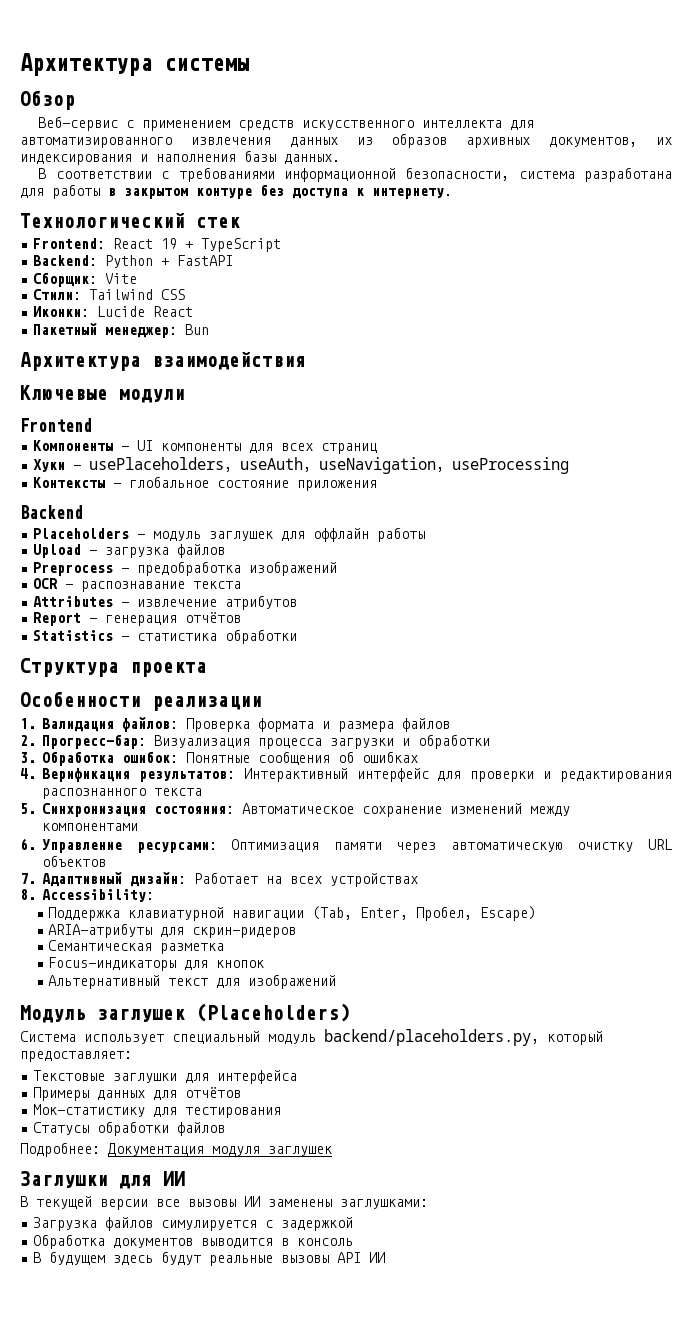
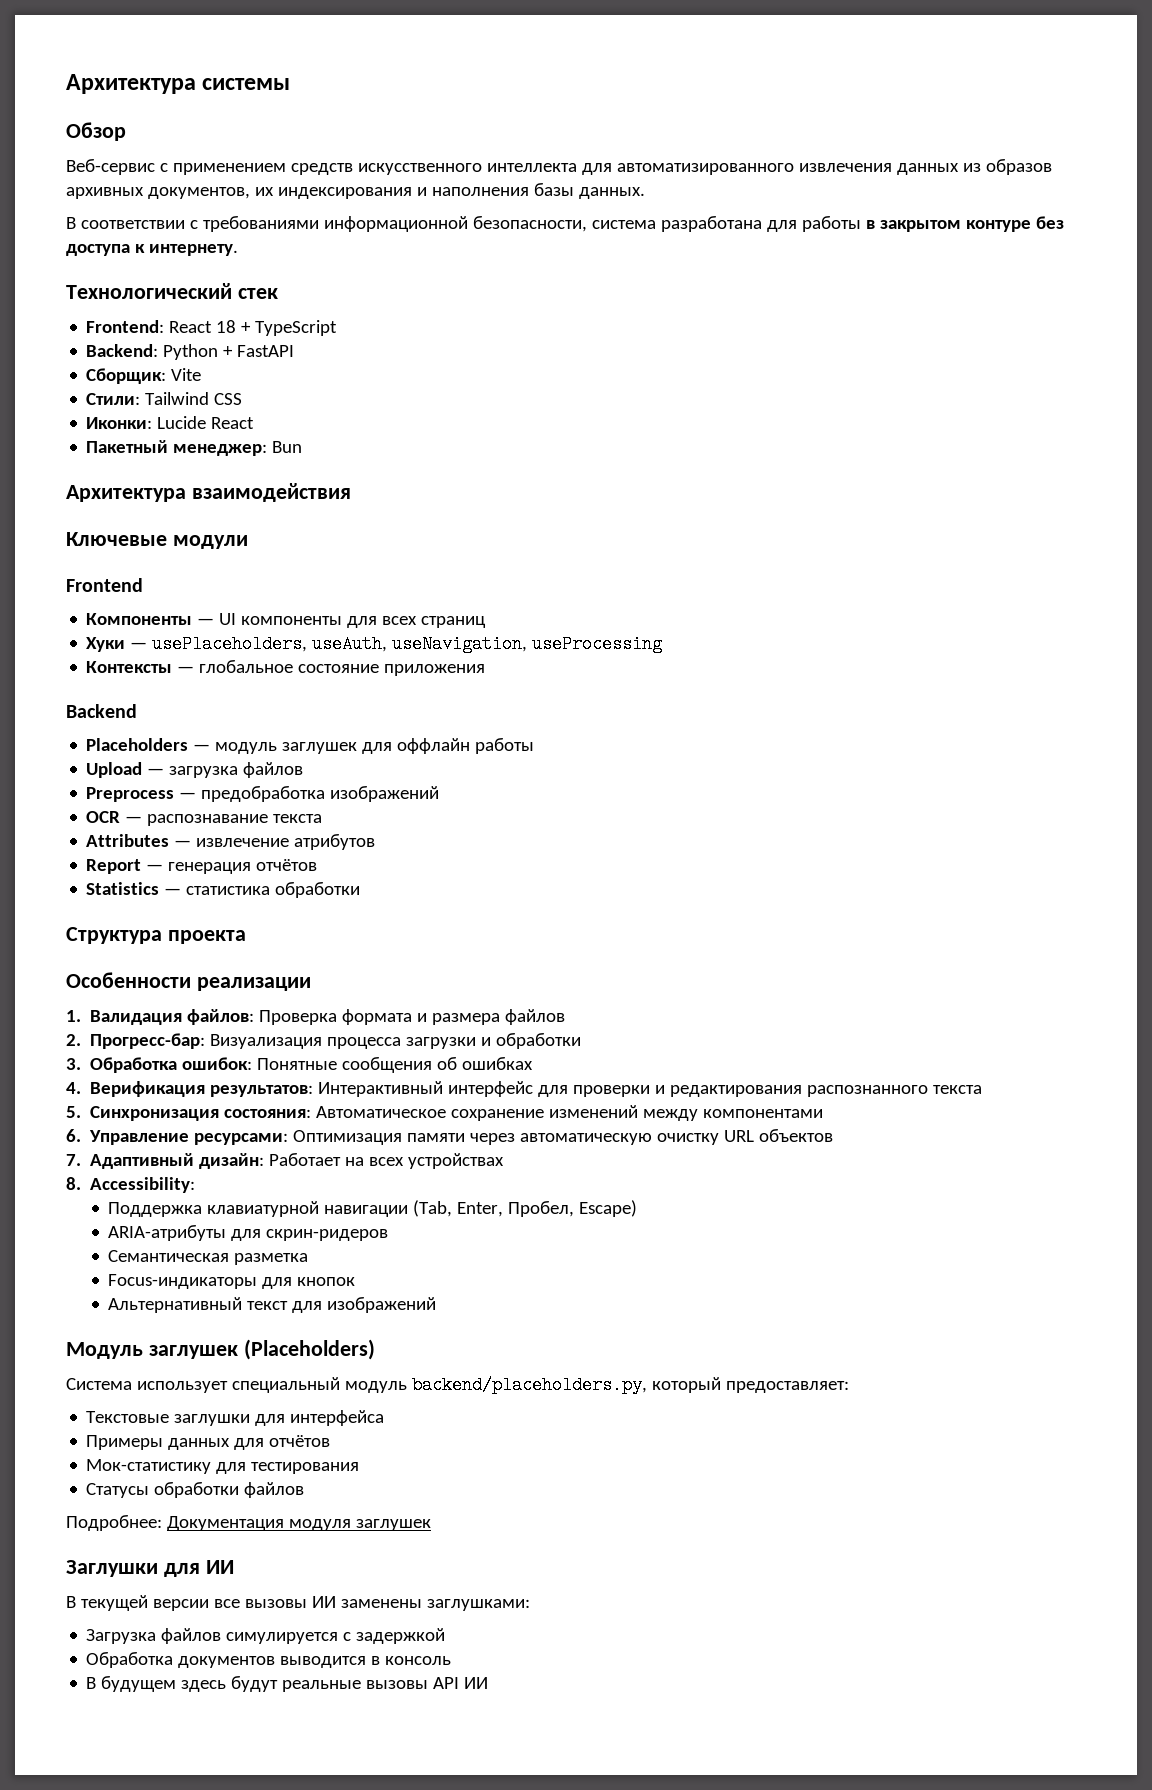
[161,238,178,249] 19 -> [216,320,237,333] 18

